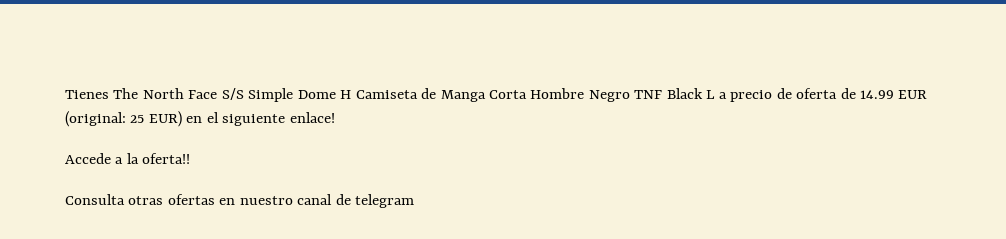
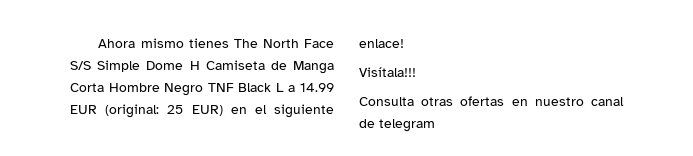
[65,90,109,99] Tienes -> [98,38,229,48] Ahora mismo tienes
[730,88,856,102] precio de oferta de -> (296, 88) none
[65,153,191,164] Accede a la oferta!! -> [359,67,416,77] Visítala!!!

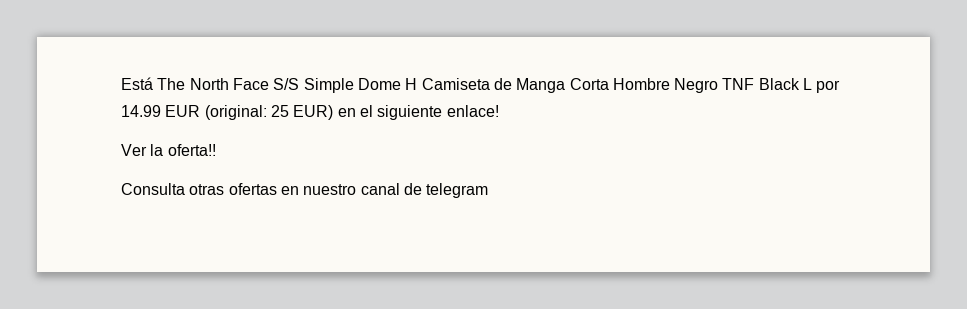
[98,38,229,48] Ahora mismo tienes -> [121,77,153,90] Está
[288,85,296,92] a -> [816,80,841,93] por
[359,67,416,77] Visítala!!! -> [121,144,216,156] Ver la oferta!!

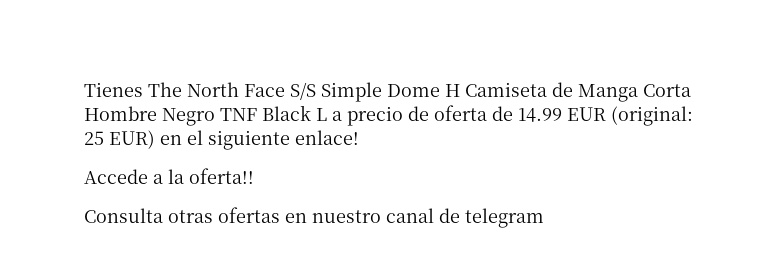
[121,77,153,90] Está -> [84,82,143,97] Tienes
[816,80,841,93] por -> [332,105,513,126] a precio de oferta de
[121,144,147,156] Ver -> [84,169,163,184] Accede a

